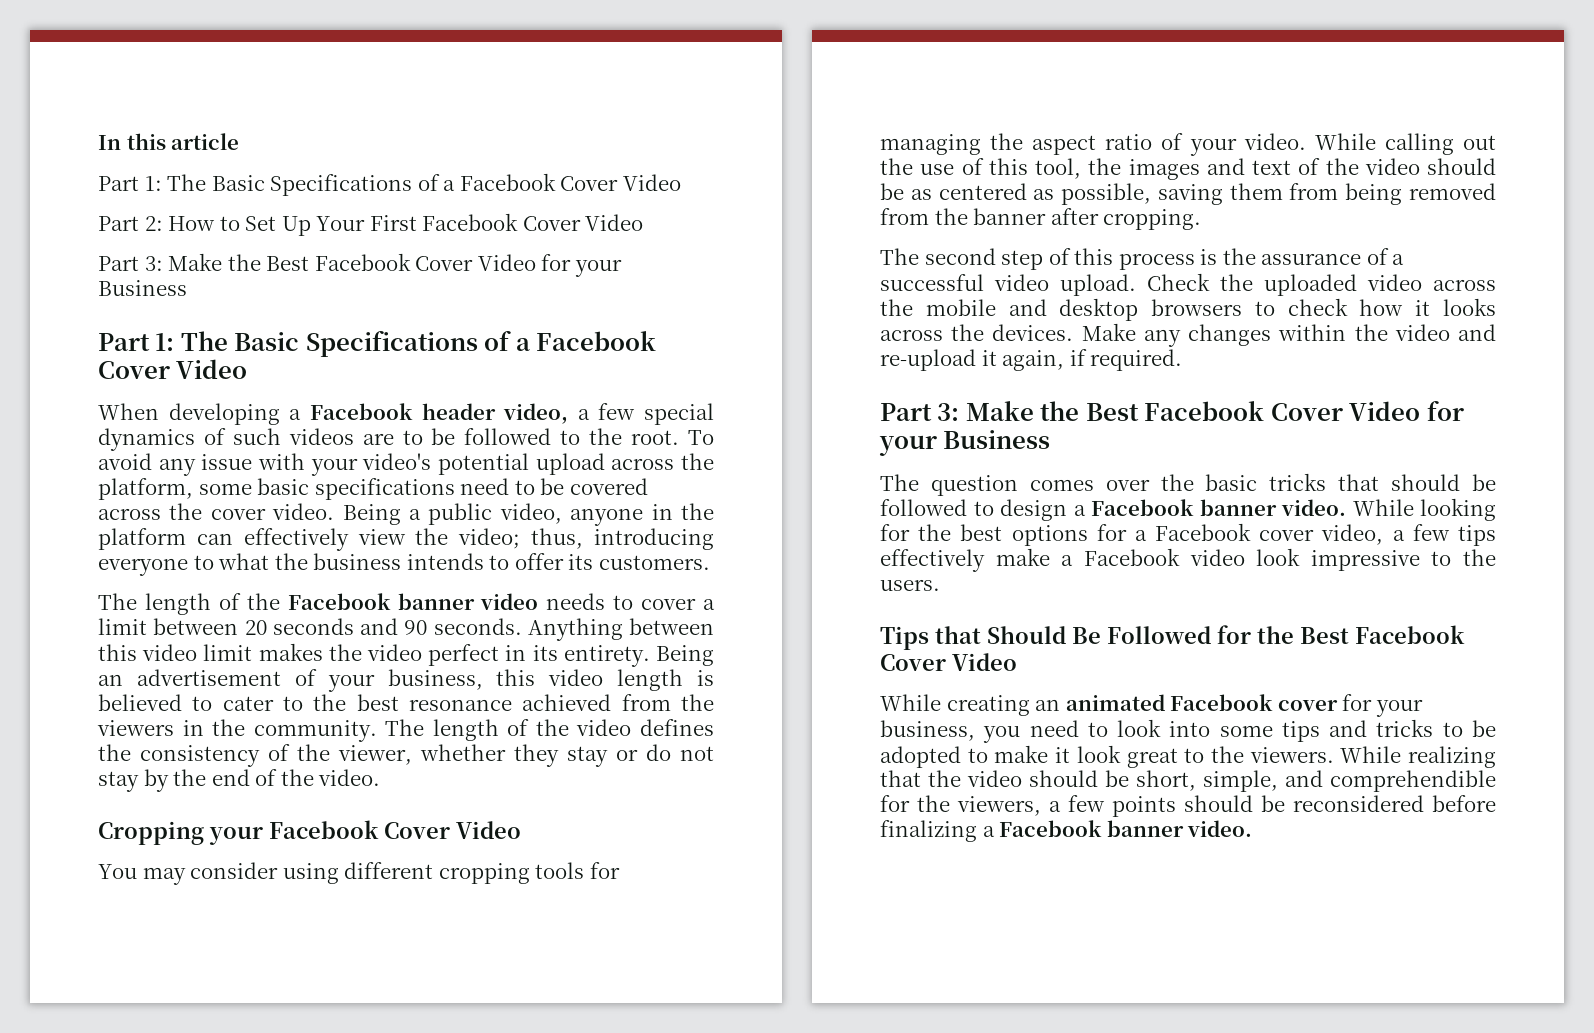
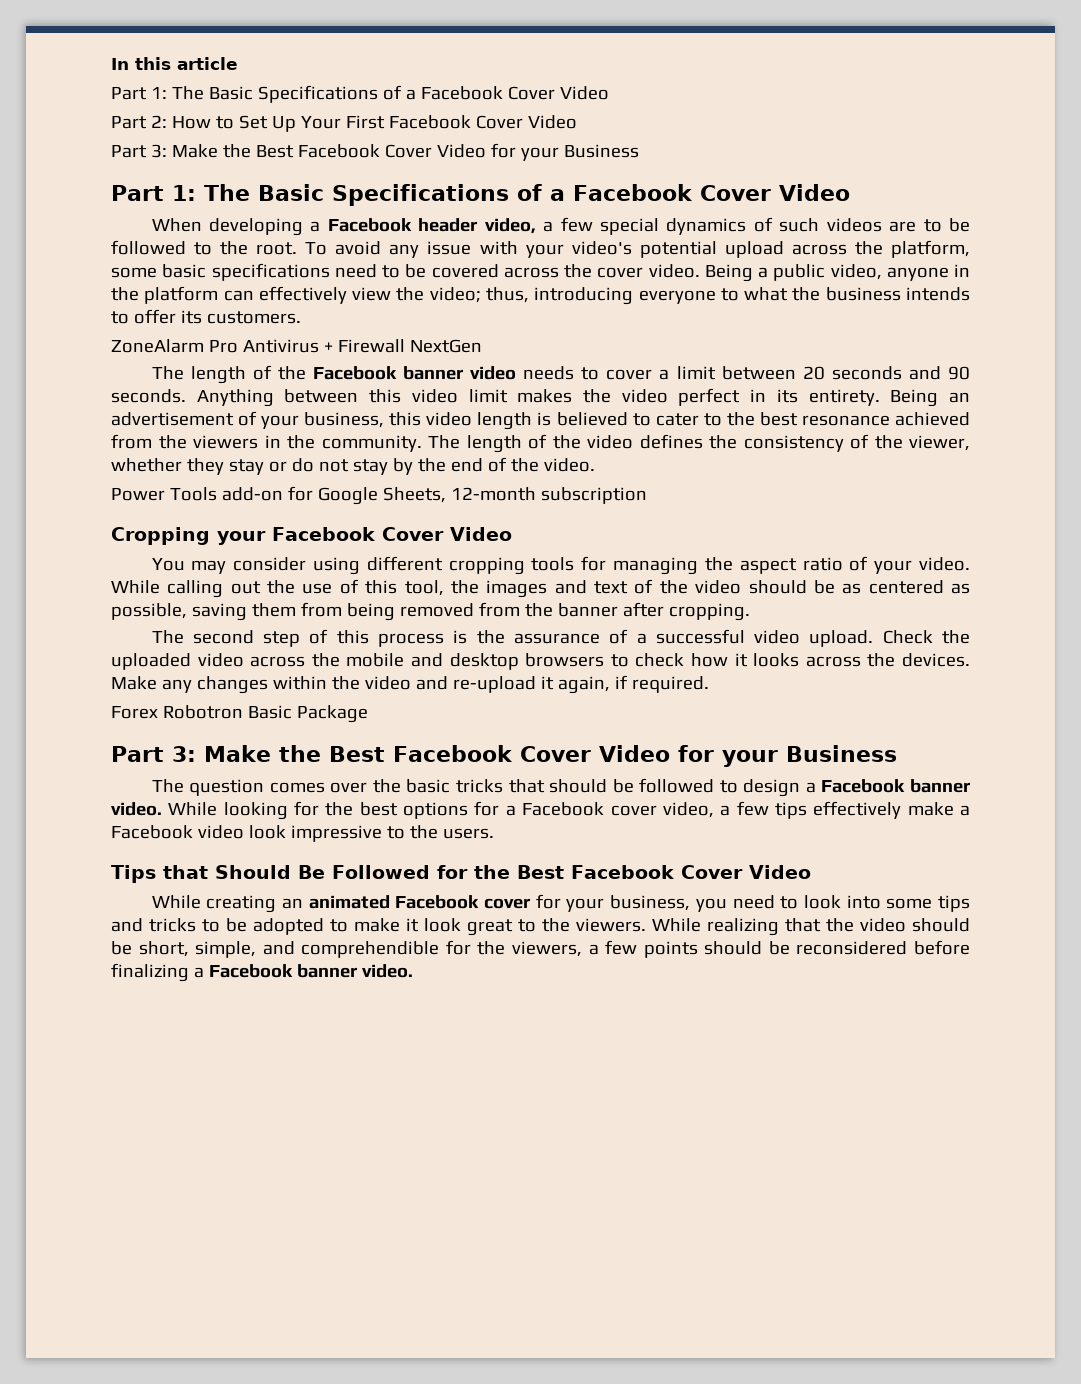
(710, 562) none -> [111,339,482,353] // ZoneAlarm Pro Antivirus + Firewall NextGen
(381, 777) none -> [111,486,647,505] // Power Tools add-on for Google Sheets, 12-month subscription
(1183, 360) none -> [111,705,368,723] // Forex Robotron Basic Package

